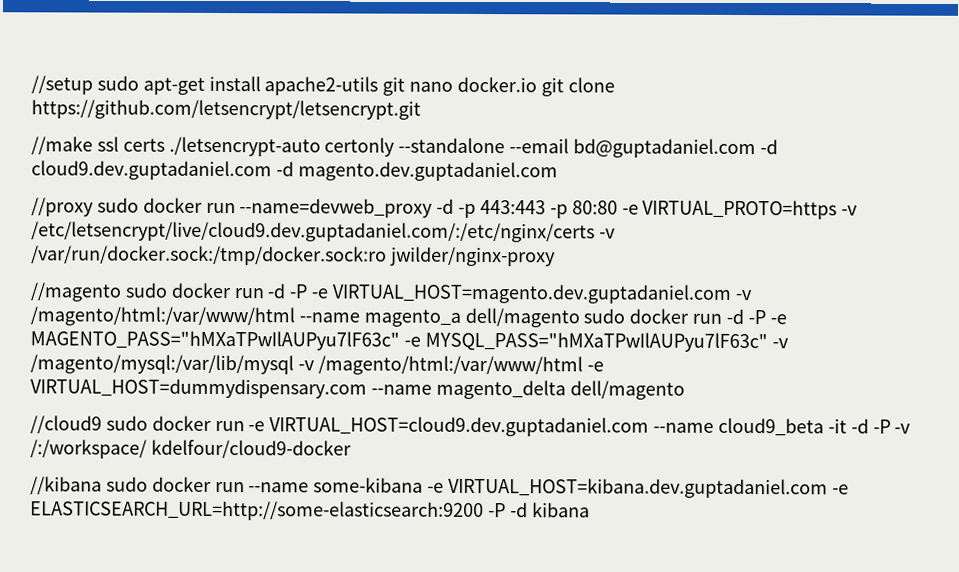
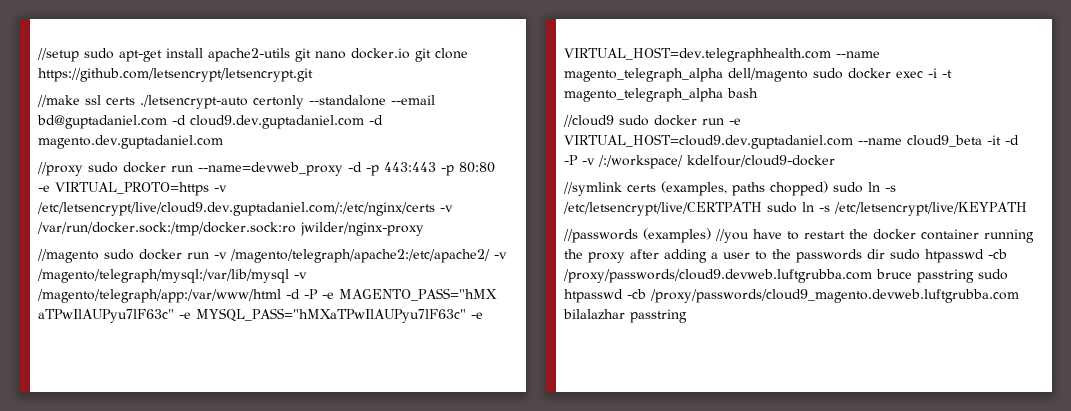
[267,283,752,304] [30,306,787,328] [30,330,789,353] [30,354,604,376] [30,378,685,400] -d -P -e VIRTUAL_HOST=magento.dev.guptadaniel.com -v /magento/html:/var/www/html --name magento_a dell/magento sudo docker run -d -P -e MAGENTO_PASS="hMXaTPwIlAUPyu7lF63c" -e MYSQL_PASS="hMXaTPwIlAUPyu7lF63c" -v /magento/mysql:/var/lib/mysql -v /magento/html:/var/www/html -e VIRTUAL_HOST=dummydispensary.com --name magento_delta dell/magento -> [214,249,507,263] [37,269,307,283] [37,288,497,303] [38,308,483,323] [564,47,880,62] [564,68,952,82] [564,88,758,102] -v /magento/telegraph/apache2:/etc/apache2/ -v /magento/telegraph/mysql:/var/lib/mysql -v /magento/telegraph/app:/var/www/html -d -P -e MAGENTO_PASS="hMX aTPwIlAUPyu7lF63c" -e MYSQL_PASS="hMXaTPwIlAUPyu7lF63c" -e VIRTUAL_HOST=dev.telegraphhealth.com --name magento_telegraph_alpha dell/magento sudo docker exec -i -t magento_telegraph_alpha bash
[30,476,849,499] [30,500,590,522] //kibana sudo docker run --name some-kibana -e VIRTUAL_HOST=kibana.dev.guptadaniel.com -e ELASTICSEARCH_URL=http://some-elasticsearch:9200 -P -d kibana -> [563,181,896,196] [563,202,1027,216] [563,228,1034,243] [564,249,1007,263] [563,269,1008,283] [564,289,1019,303] [563,309,687,323] //symlink certs (examples, paths chopped) sudo ln -s /etc/letsencrypt/live/CERTPATH sudo ln -s /etc/letsencrypt/live/KEYPATH // //passwords (examples) //you have to restart the docker container running the proxy after adding a user to the passwords dir sudo htpasswd -cb /proxy/passwords/cloud9.devweb.luftgrubba.com bruce passtring sudo htpasswd -cb /proxy/passwords/cloud9_magento.devweb.luftgrubba.com bilalazhar passtring

